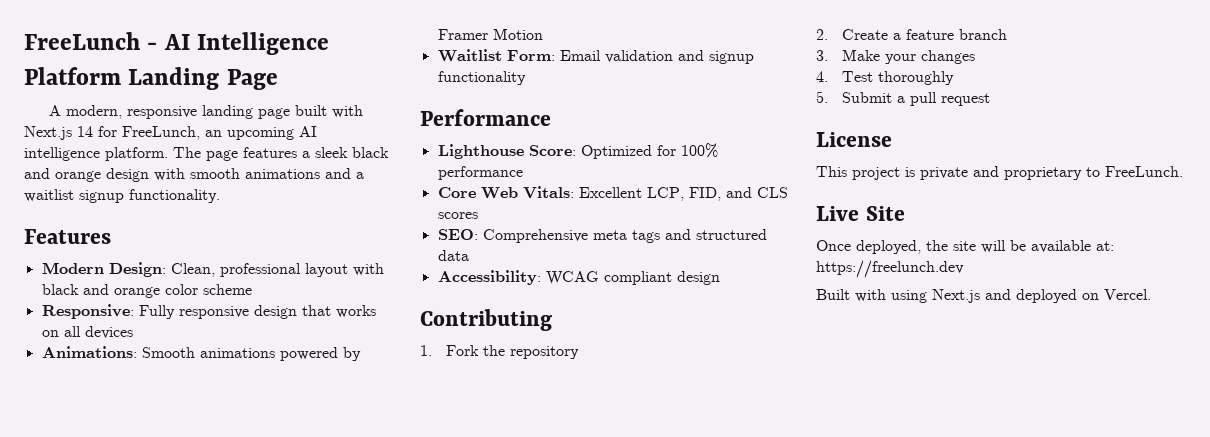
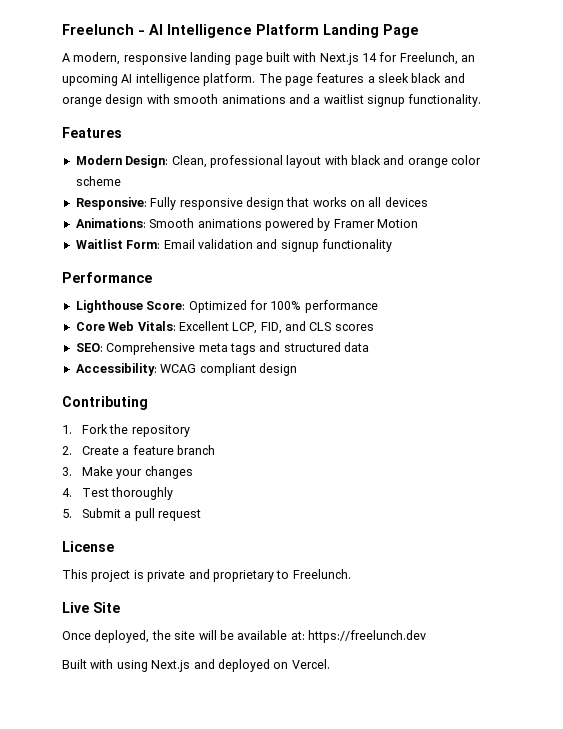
[24,32,140,50] FreeLunch -> [62,24,134,35] Freelunch
[122,126,200,140] FreeLunch, -> [399,52,458,65] Freelunch,
[1105,166,1183,177] FreeLunch. -> [292,569,351,579] Freelunch.

